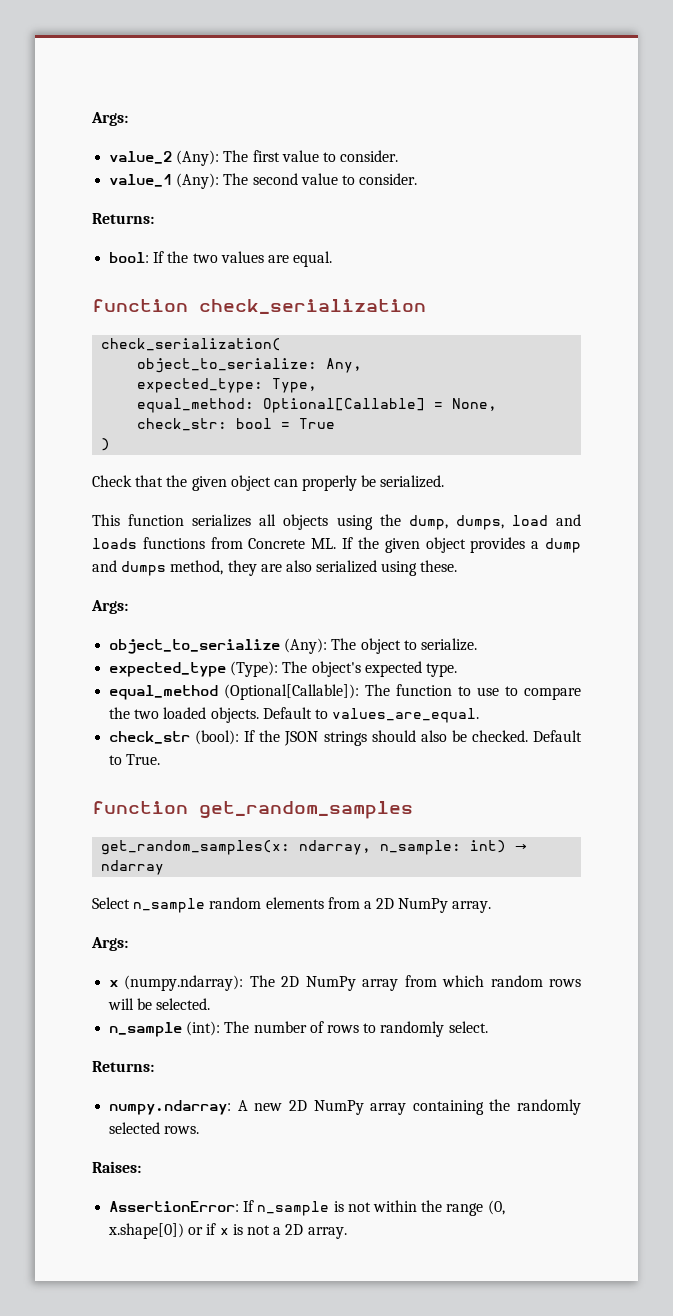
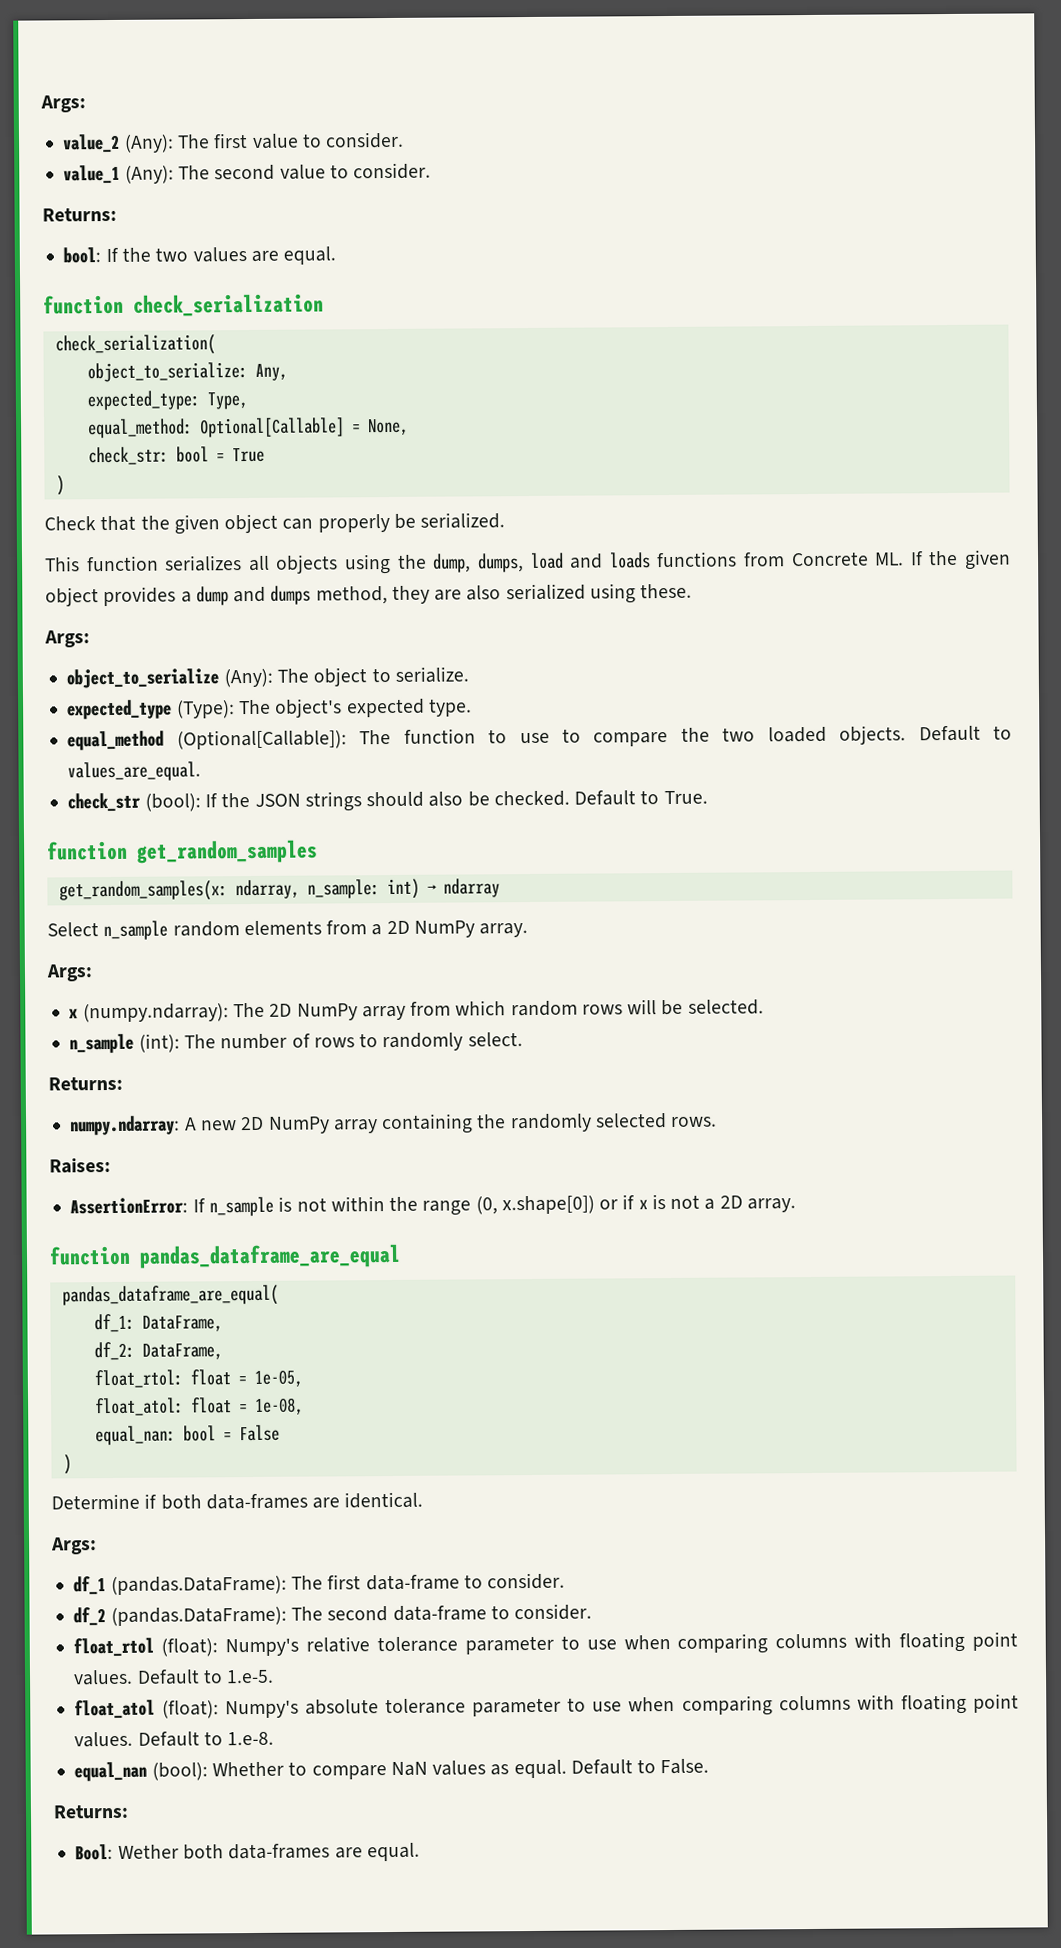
(347, 1233) none -> [49,1243,401,1269] [61,1284,279,1307] [93,1313,223,1333] [93,1341,223,1361] [93,1369,303,1389] [94,1397,304,1417] [94,1424,280,1446] [62,1454,72,1475] [51,1491,424,1510] [51,1537,97,1555] [73,1572,566,1596] [73,1603,593,1627] [73,1631,1019,1657] [73,1669,275,1686] [74,1693,1019,1719] [74,1731,275,1748] [74,1758,710,1782] [53,1804,129,1819] [75,1842,420,1862] // function pandas_dataframe_are_equal // pandas_dataframe_are_equal( // df_1: DataFrame, // df_2: DataFrame, // float_rtol: float = 1e-05, // float_atol: float = 1e-08, // equal_nan: bool = False // ) // Determine if both data-frames are identical. // Args: // df_1 (pandas.DataFrame): The first data-frame to consider. // df_2 (pandas.DataFrame): The second data-frame to consider. // float_rtol (float): Numpy's relative tolerance parameter to use when comparing columns with floating point values. Default to 1.e-5. // float_atol (float): Numpy's absolute tolerance parameter to use when comparing columns with floating point values. Default to 1.e-8. // equal_nan (bool): Whether to compare NaN values as equal. Default to False. // Returns: // Bool: Wether both data-frames are equal.

